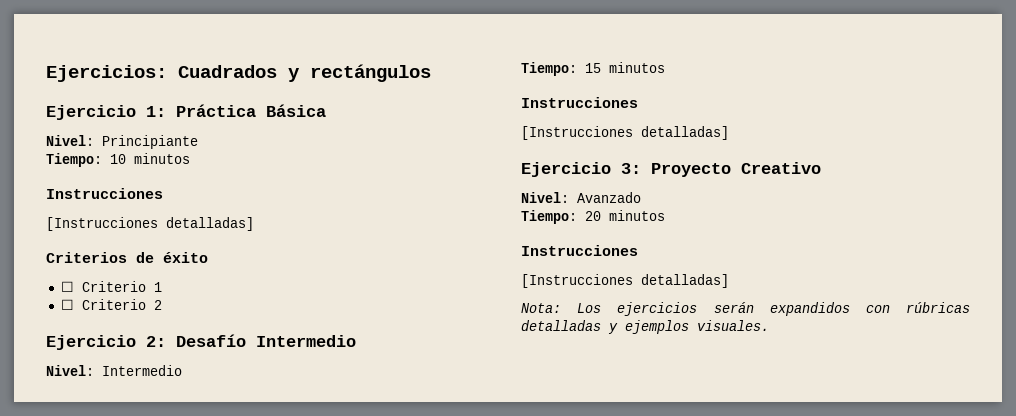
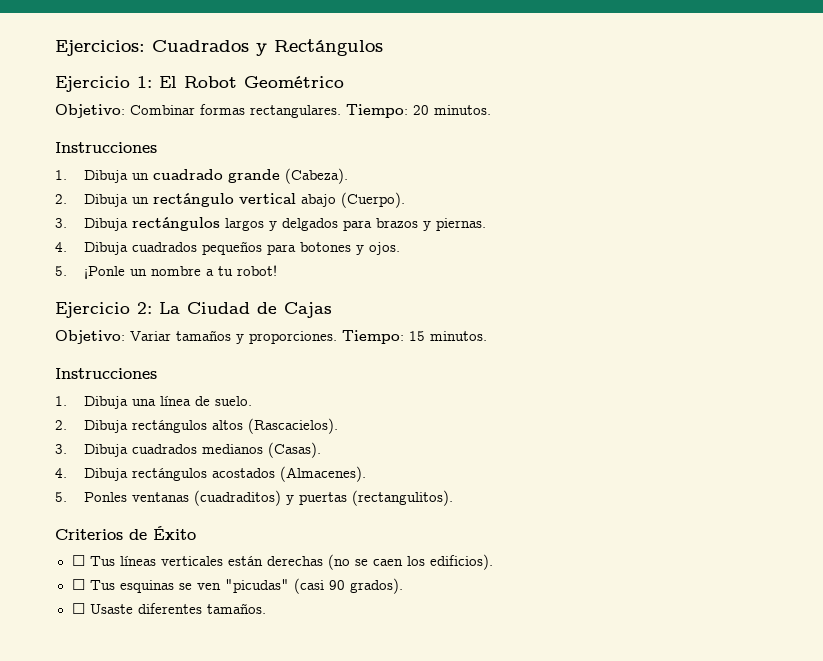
[310,64,431,82] rectángulos -> [274,39,383,56] Rectángulos
[176,104,326,117] [46,135,198,149] [46,153,190,167] [46,188,163,199] [46,217,254,231] Práctica Básica // Nivel: Principiante // Tiempo: 10 minutos // Instrucciones // [Instrucciones detalladas] -> [159,76,344,88] [55,104,491,118] [55,142,157,153] [55,168,349,184] [55,192,406,208] [55,217,487,231] [55,241,401,255] [55,265,278,280] [55,302,332,318] [55,330,487,344] [55,368,157,379] [55,396,253,409] [55,418,339,434] [55,442,322,458] [55,466,367,482] [55,490,454,506] El Robot Geométrico // Objetivo: Combinar formas rectangulares. Tiempo: 20 minutos. // Instrucciones // 1. Dibuja un cuadrado grande (Cabeza). // 2. Dibuja un rectángulo vertical abajo (Cuerpo). // 3. Dibuja rectángulos largos y delgados para brazos y piernas. // 4. Dibuja cuadrados pequeños para botones y ojos. // 5. ¡Ponle un nombre a tu robot! // Ejercicio 2: La Ciudad de Cajas // Objetivo: Variar tamaños y proporciones. Tiempo: 15 minutos. // Instrucciones // 1. Dibuja una línea de suelo. // 2. Dibuja rectángulos altos (Rascacielos). // 3. Dibuja cuadrados medianos (Casas). // 4. Dibuja rectángulos acostados (Almacenes). // 5. Ponles ventanas (cuadraditos) y puertas (rectangulitos).
[163,252,208,263] [60,281,162,292] [60,299,162,310] [46,334,356,350] [46,365,182,376] [521,62,665,76] [521,97,638,108] [521,126,729,140] [521,162,821,177] [521,192,641,203] [521,210,665,224] [521,245,638,256] [521,274,729,288] [521,302,970,316] [521,320,769,334] éxito // ☐ Criterio 1 // ☐ Criterio 2 // Ejercicio 2: Desafío Intermedio // Nivel: Intermedio // Tiempo: 15 minutos // Instrucciones // [Instrucciones detalladas] // Ejercicio 3: Proyecto Creativo // Nivel: Avanzado // Tiempo: 20 minutos // Instrucciones // [Instrucciones detalladas] // Nota: Los ejercicios serán expandidos con rúbricas detalladas y ejemplos visuales. -> [153,526,196,540] [71,554,493,570] [71,578,403,594] [71,603,266,614] Éxito // ☐ Tus líneas verticales están derechas (no se caen los edificios). // ☐ Tus esquinas se ven "picudas" (casi 90 grados). // ☐ Usaste diferentes tamaños.

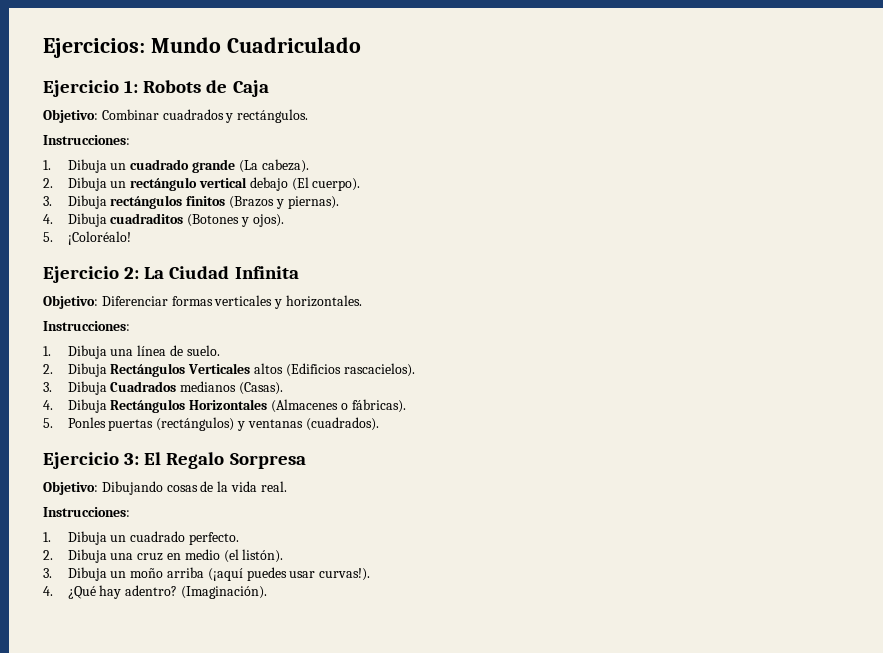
[152,39,383,56] Cuadrados y Rectángulos -> [150,37,361,53] Mundo Cuadriculado
[159,76,344,88] El Robot Geométrico -> [143,80,269,97] Robots de Caja
[200,104,491,118] [55,142,157,153] formas rectangulares. Tiempo: 20 minutos. // Instrucciones -> [162,109,309,123] [43,135,130,145] cuadrados y rectángulos. // Instrucciones:
[285,168,349,184] (Cabeza). -> [238,159,309,173] (La cabeza).
[301,192,406,208] abajo (Cuerpo). -> [249,177,361,191] debajo (El cuerpo).
[225,218,487,231] [55,241,401,255] [55,265,278,280] largos y delgados para brazos y piernas. // 4. Dibuja cuadrados pequeños para botones y ojos. // 5. ¡Ponle un nombre a tu robot! -> [186,196,339,209] [43,213,284,227] [43,231,131,245] finitos (Brazos y piernas). // 4. Dibuja cuadraditos (Botones y ojos). // 5. ¡Coloréalo!
[257,302,332,318] [55,330,487,344] [55,368,157,379] de Cajas // Objetivo: Variar tamaños y proporciones. Tiempo: 15 minutos. // Instrucciones -> [234,266,299,279] [43,295,362,309] [43,321,130,331] Infinita // Objetivo: Diferenciar formas verticales y horizontales. // Instrucciones:
[132,418,339,434] [55,444,198,457] rectángulos altos (Rascacielos). // 3. Dibuja cuadrados -> [110,363,415,377] [43,381,177,395] Rectángulos Verticales altos (Edificios rascacielos). // 3. Dibuja Cuadrados
[132,466,367,482] [55,490,454,506] [55,526,196,540] [71,554,493,570] [71,578,403,594] [71,603,266,614] rectángulos acostados (Almacenes). // 5. Ponles ventanas (cuadraditos) y puertas (rectangulitos). // Criterios de Éxito // ☐ Tus líneas verticales están derechas (no se caen los edificios). // ☐ Tus esquinas se ven "picudas" (casi 90 grados). // ☐ Usaste diferentes tamaños. -> [110,399,406,413] [43,417,379,431] [43,452,306,469] [43,481,287,495] [43,507,130,517] [43,531,240,545] [43,549,284,563] [43,567,371,581] [43,585,268,599] Rectángulos Horizontales (Almacenes o fábricas). // 5. Ponles puertas (rectángulos) y ventanas (cuadrados). // Ejercicio 3: El Regalo Sorpresa // Objetivo: Dibujando cosas de la vida real. // Instrucciones: // 1. Dibuja un cuadrado perfecto. // 2. Dibuja una cruz en medio (el listón). // 3. Dibuja un moño arriba (¡aquí puedes usar curvas!). // 4. ¿Qué hay adentro? (Imaginación).

